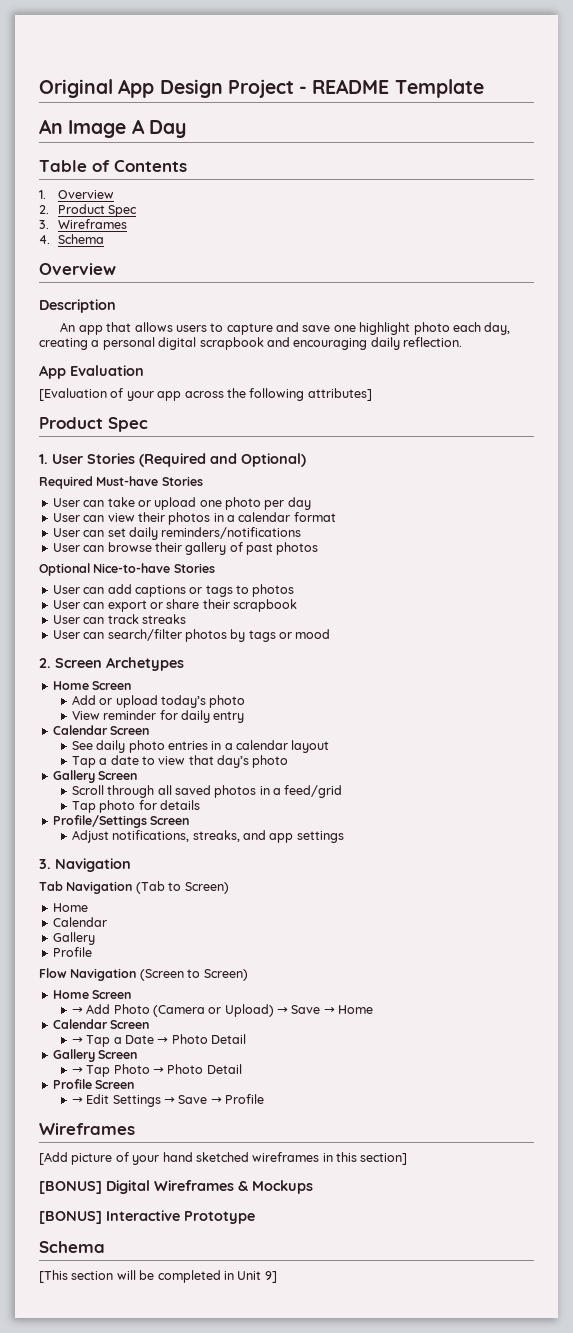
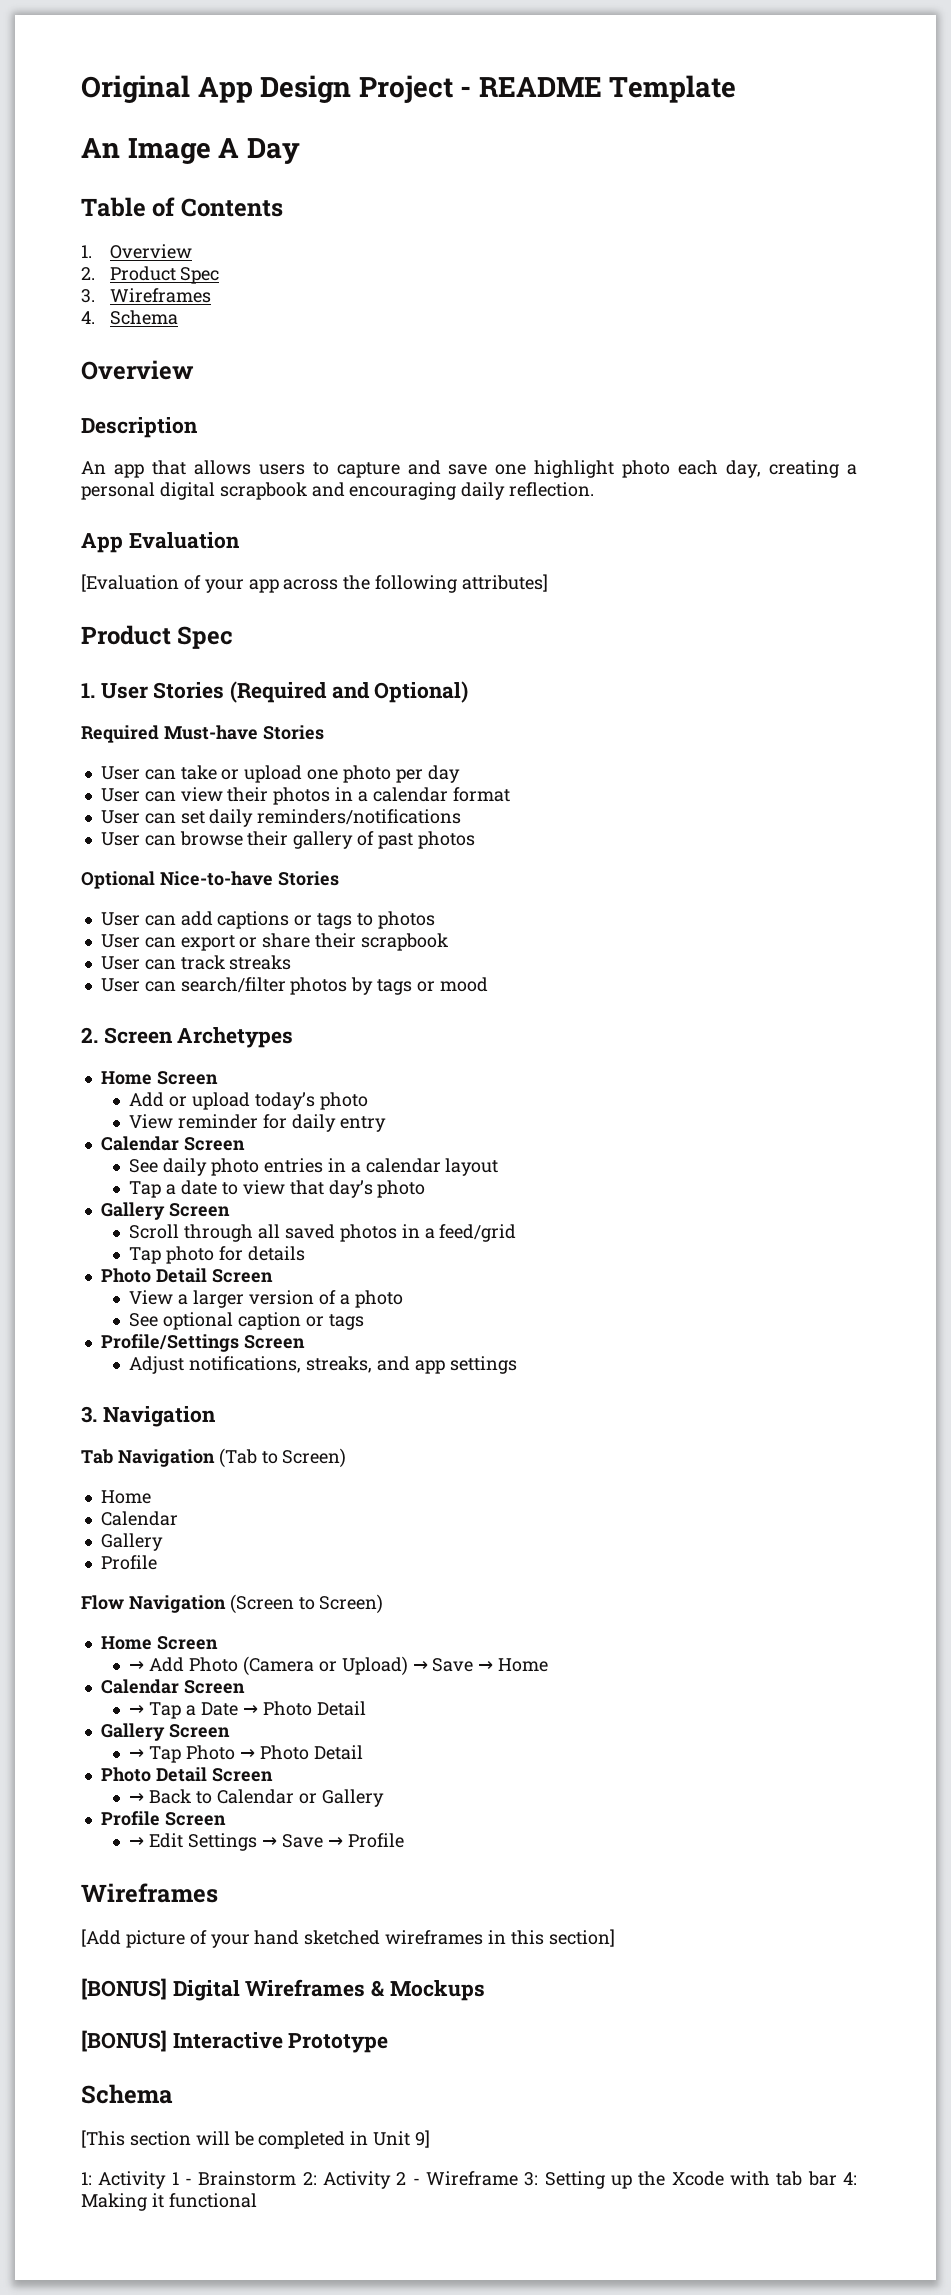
(200, 805) none -> [100,1268,273,1283] [129,1290,403,1308] [129,1312,364,1330] // Photo Detail Screen // View a larger version of a photo // See optional caption or tags
(242, 1069) none -> [100,1767,273,1782] [129,1789,384,1807] // Photo Detail Screen // → Back to Calendar or Gallery
(277, 1277) none -> [81,2171,858,2189] [81,2193,257,2211] // 1: Activity 1 - Brainstorm 2: Activity 2 - Wireframe 3: Setting up the Xcode with tab bar 4: Making it functional

